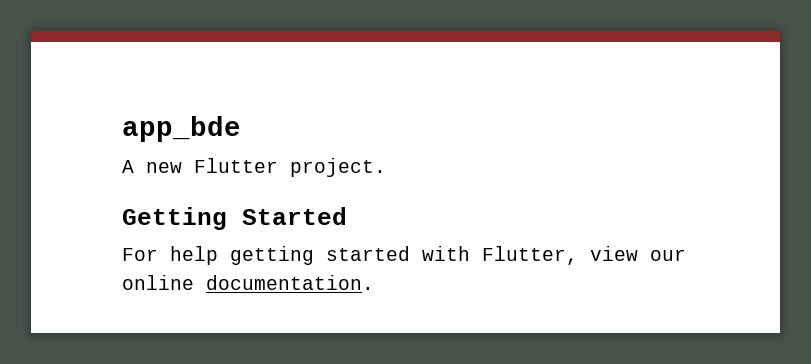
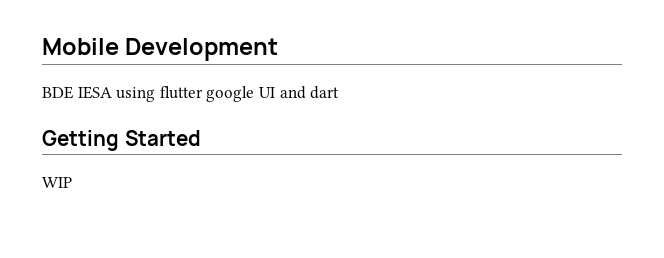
[122,116,241,142] [122,158,386,177] [122,207,347,230] [122,246,686,265] [122,275,374,290] app_bde // A new Flutter project. // Getting Started // For help getting started with Flutter, view our online documentation. -> [42,38,279,61] [42,86,340,102] [42,130,201,151] [42,177,72,188] Mobile Development // BDE IESA using flutter google UI and dart // Getting Started // WIP

